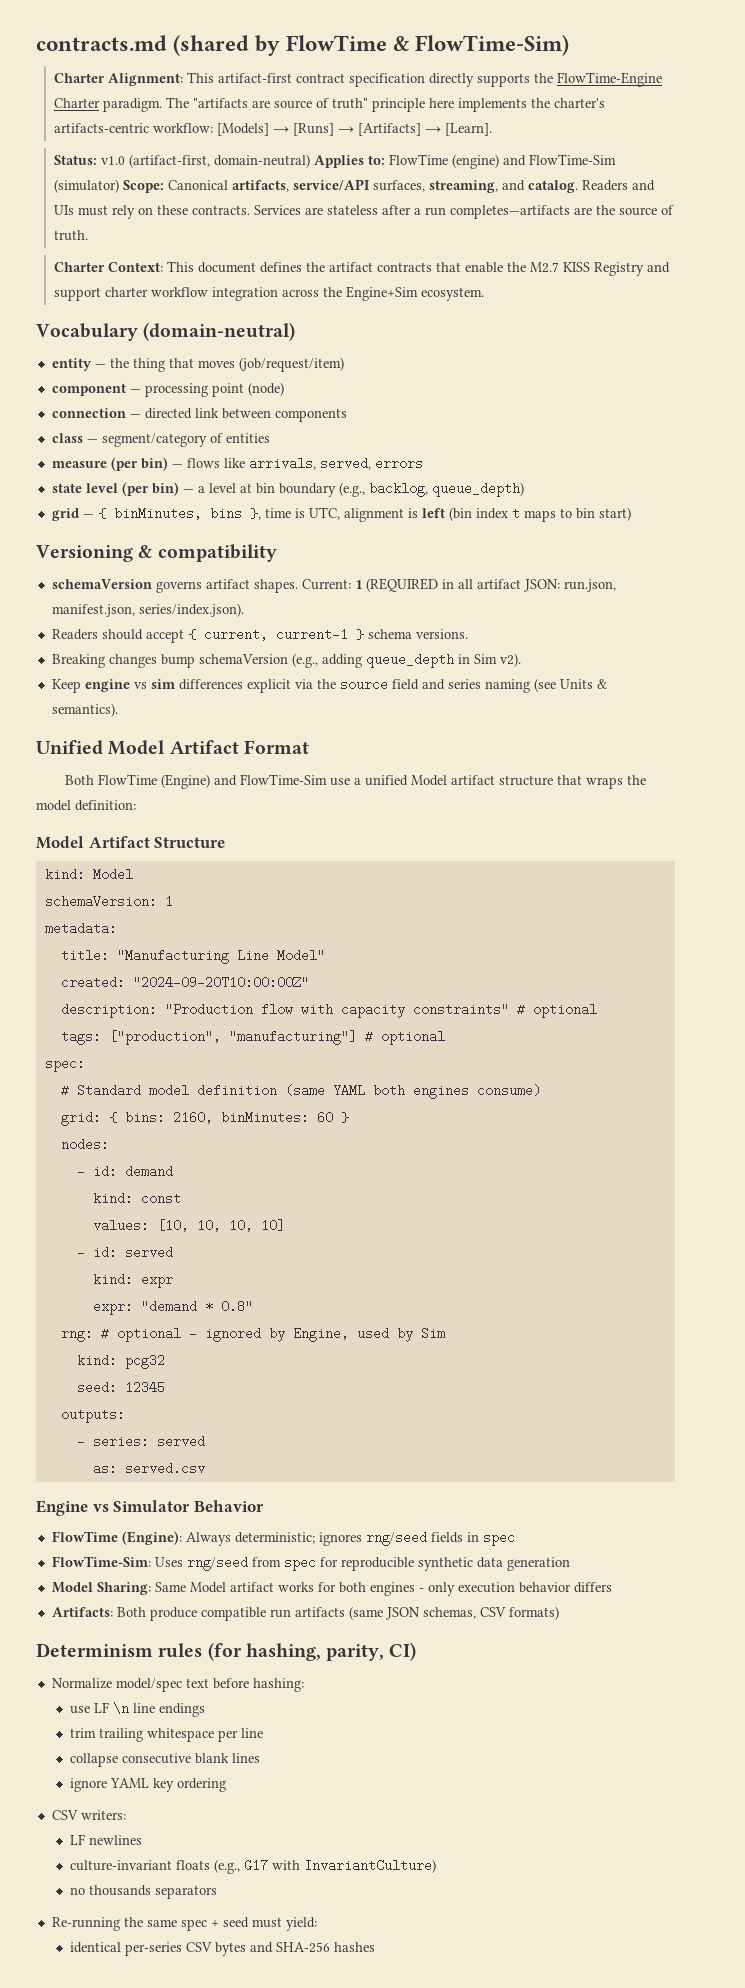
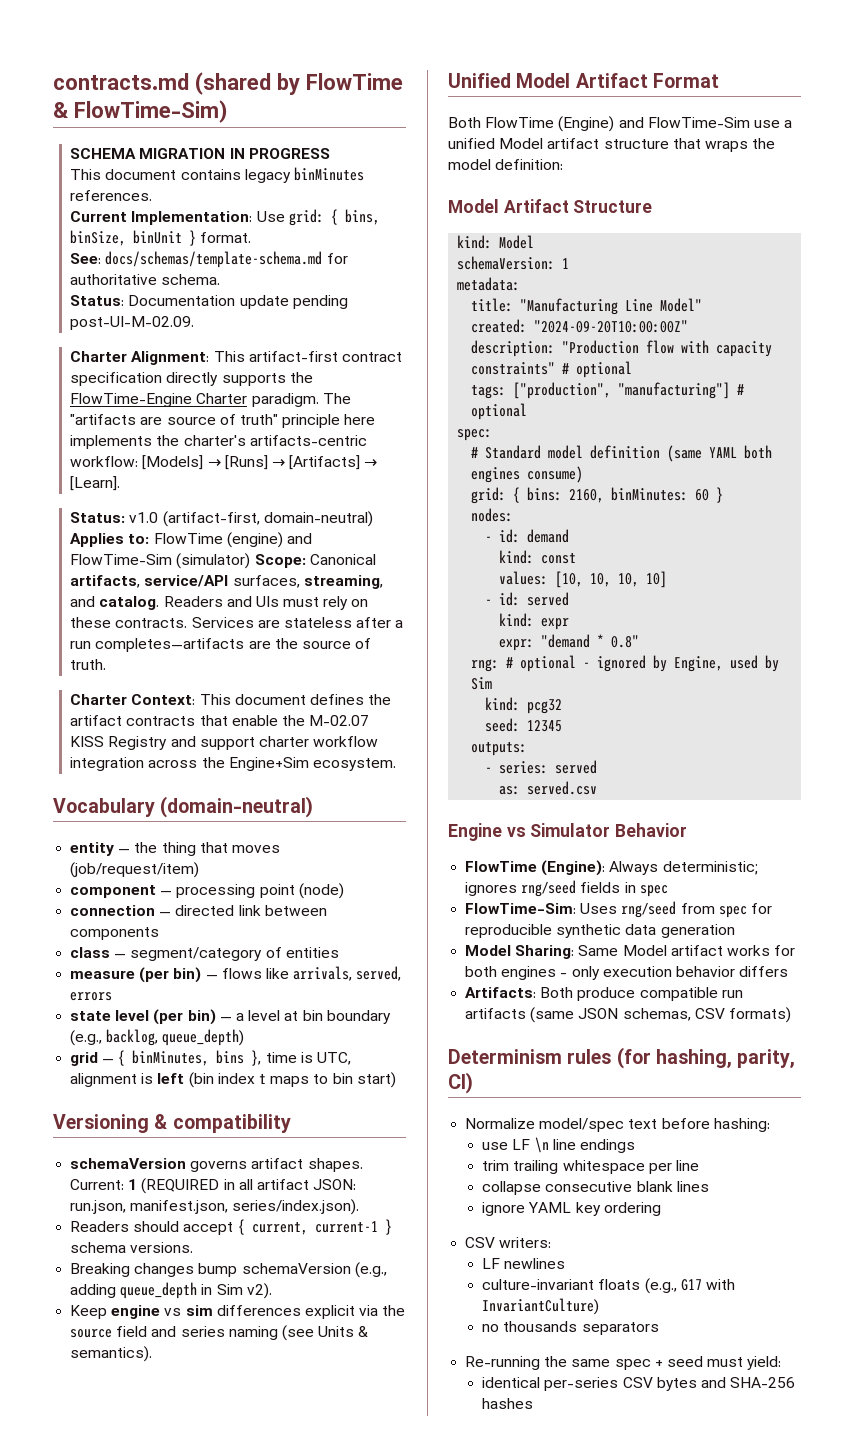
(570, 45) none -> [70,148,330,159] [70,167,364,183] [70,190,153,201] [70,209,380,226] [70,230,252,246] [70,251,348,268] [70,274,221,285] [70,295,348,309] [70,316,195,330] // SCHEMA MIGRATION IN PROGRESS // This document contains legacy binMinutes references. // Current Implementation: Use grid: { bins, binSize, binUnit } format. // See: docs/schemas/template-schema.md for authoritative schema. // Status: Documentation update pending post-UI-M-02.09.
[530,262,560,273] M2.7 -> [309,715,370,726] M-02.07

